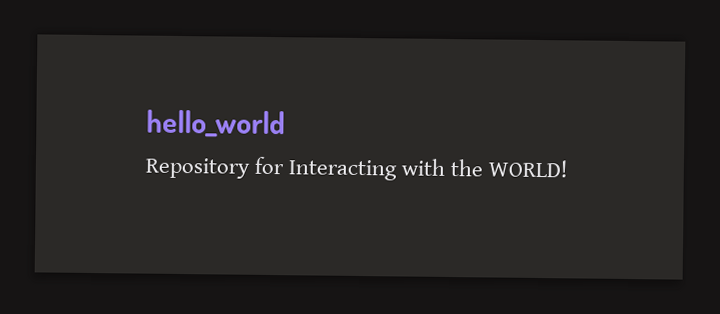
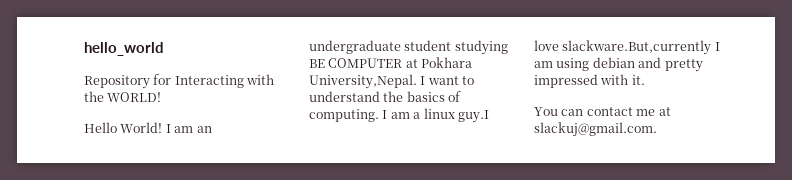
(569, 168) none -> [84,122,212,133] [309,40,508,55] [309,57,473,68] [309,74,475,89] [309,91,462,102] [309,108,489,123] [534,40,720,55] [534,57,703,72] [534,74,645,88] [534,107,671,116] [534,122,657,137] // Hello World! I am an undergraduate student studying BE COMPUTER at Pokhara University,Nepal. I want to understand the basics of computing. I am a linux guy.I love slackware.But,currently I am using debian and pretty impressed with it. // You can contact me at slackuj@gmail.com.

